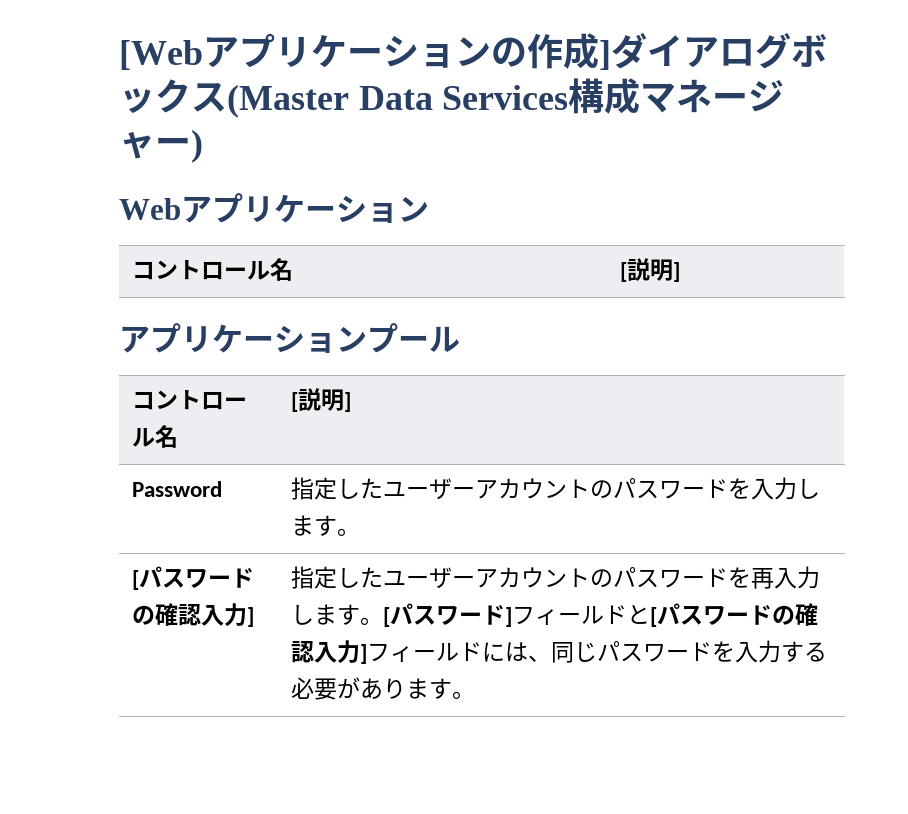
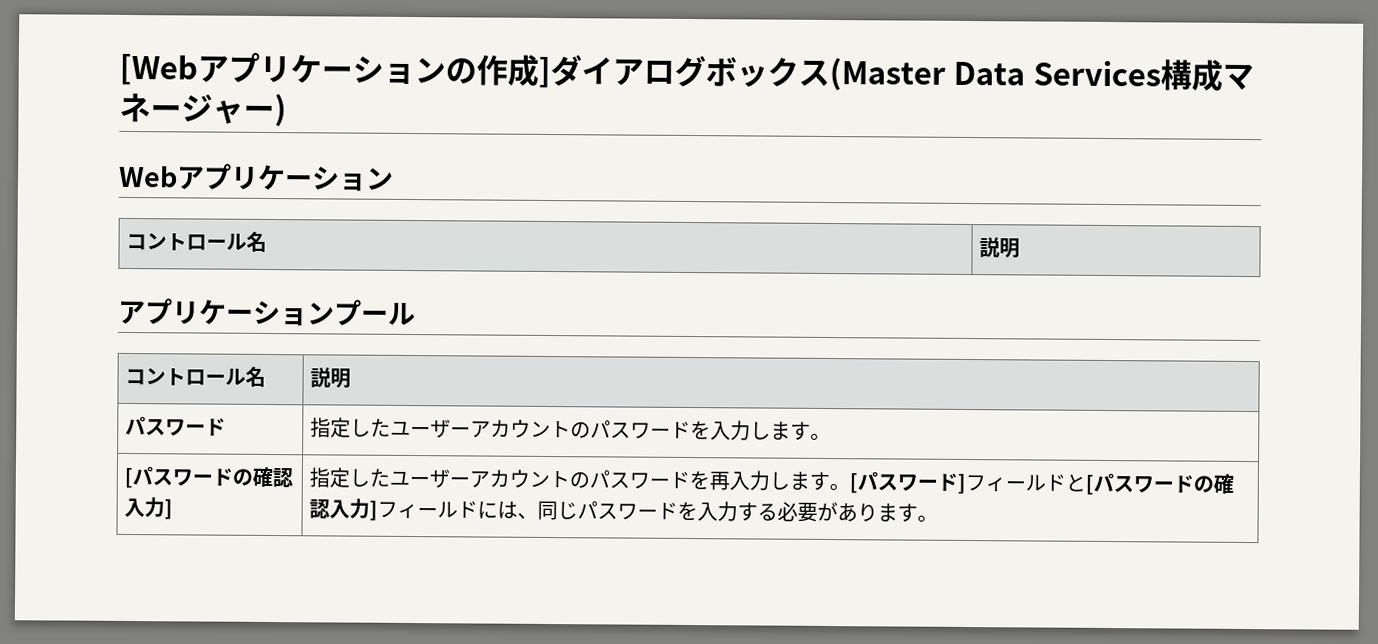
[619,258,680,282] [説明] -> [979,237,1021,259] 説明
[290,388,351,412] [131,481,222,497] [説明] // Password -> [310,367,352,389] [125,415,227,437] 説明 // パスワード

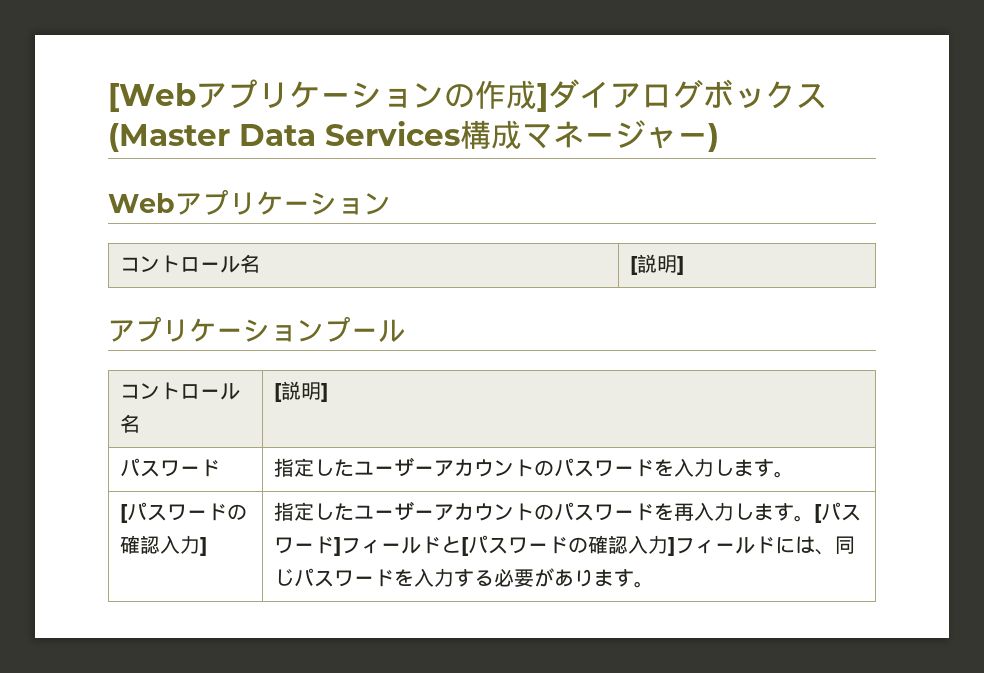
[979,237,1021,259] 説明 -> [630,254,685,275] [説明]
[310,367,352,389] 説明 -> [274,381,329,402] [説明]

